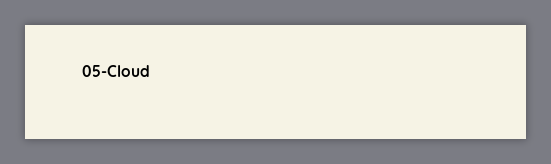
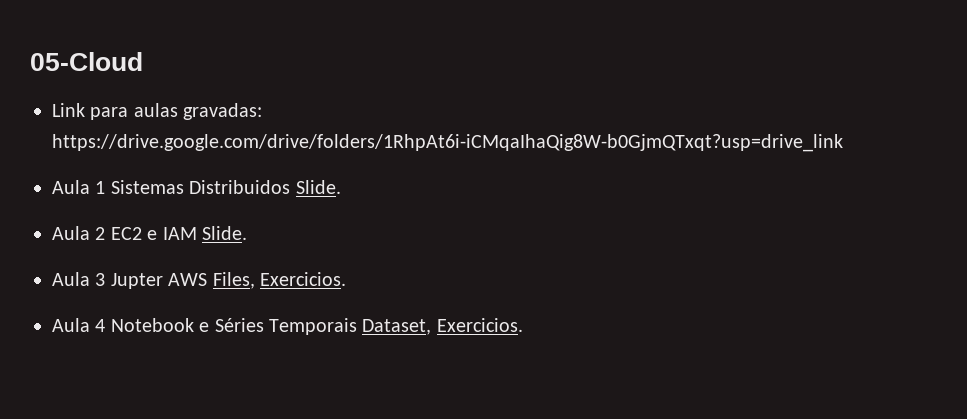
(150, 71) none -> [52,103,263,120] [52,134,843,152] [52,180,341,194] [52,226,248,240] [52,272,346,289] [52,318,523,335] // Link para aulas gravadas: https://drive.google.com/drive/folders/1RhpAt6i-iCMqaIhaQig8W-b0GjmQTxqt?usp=drive_link // Aula 1 Sistemas Distribuidos Slide. // Aula 2 EC2 e IAM Slide. // Aula 3 Jupter AWS Files, Exercicios. // Aula 4 Notebook e Séries Temporais Dataset, Exercicios.

